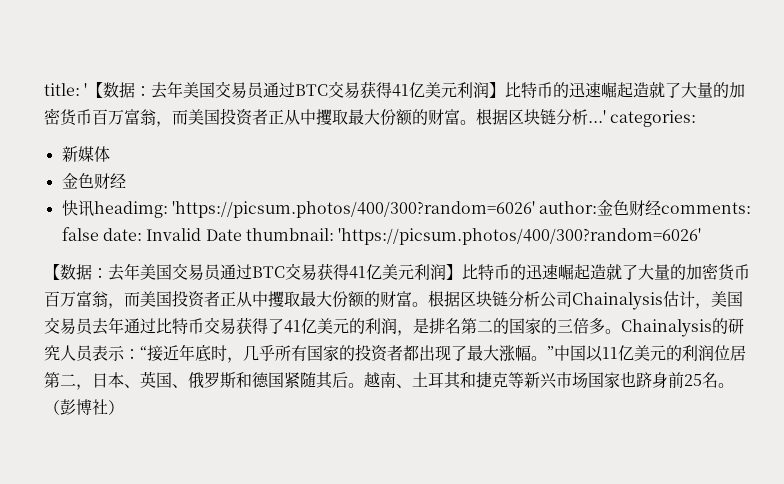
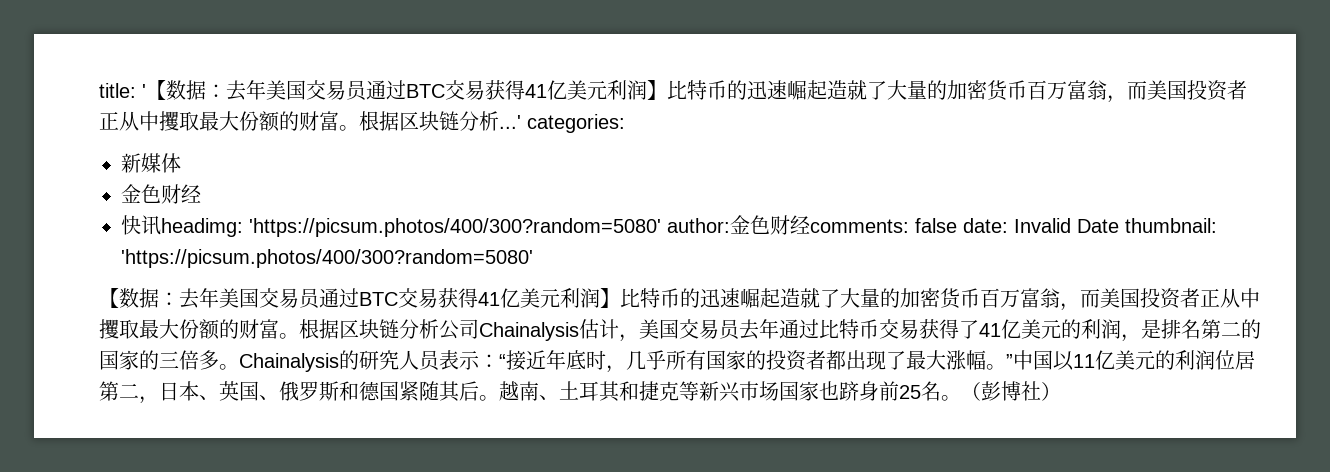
[171,201,535,218] 'https://picsum.photos/400/300?random=6026' -> [249,218,661,237] 'https://picsum.photos/400/300?random=5080'
[338,228,702,245] 'https://picsum.photos/400/300?random=6026' -> [121,249,533,268] 'https://picsum.photos/400/300?random=5080'

